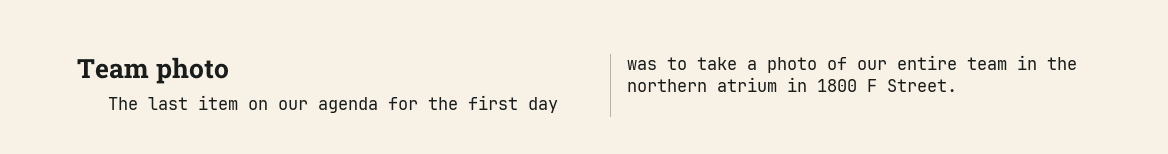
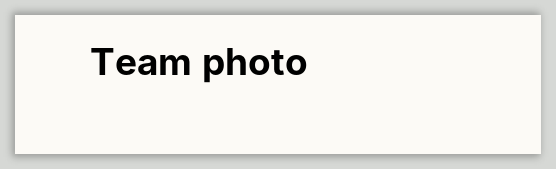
[107,95,558,113] [627,55,1077,73] [627,77,957,92] // The last item on our agenda for the first day was to take a photo of our entire team in the northern atrium in 1800 F Street. -> (308, 65) none

